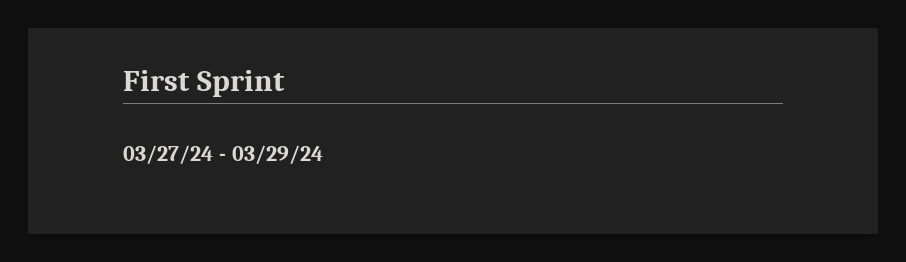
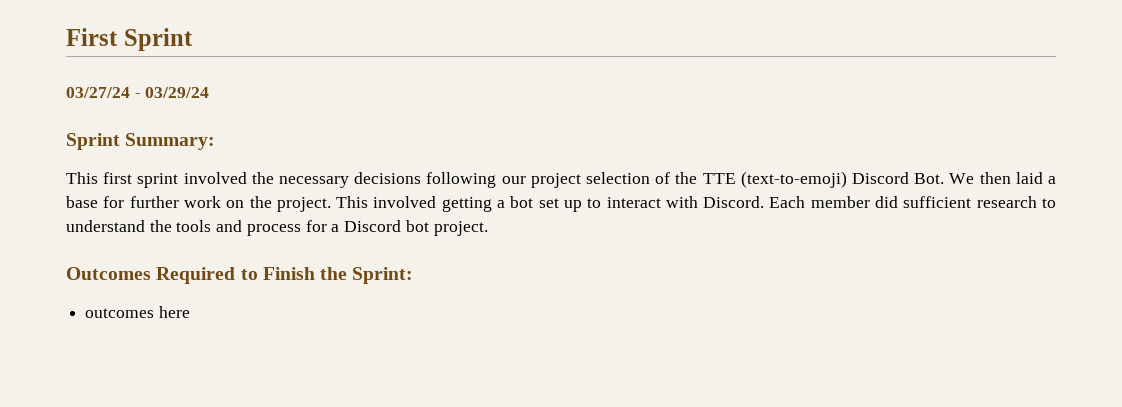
(323, 155) none -> [66,133,216,150] [66,171,1057,188] [66,196,1057,212] [66,220,488,236] [66,267,414,284] [85,306,190,318] // Sprint Summary: // This first sprint involved the necessary decisions following our project selection of the TTE (text-to-emoji) Discord Bot. We then laid a base for further work on the project. This involved getting a bot set up to interact with Discord. Each member did sufficient research to understand the tools and process for a Discord bot project. // Outcomes Required to Finish the Sprint: // outcomes here

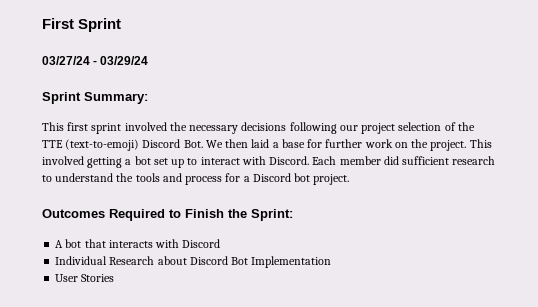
[85,306,190,318] outcomes here -> [55,239,221,248] [55,256,332,268] [55,274,115,282] A bot that interacts with Discord // Individual Research about Discord Bot Implementation // User Stories

